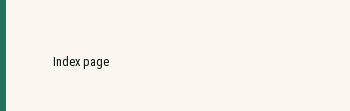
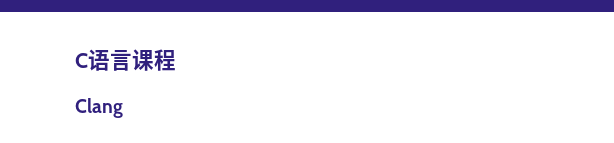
[53,56,110,69] Index page -> [75,49,176,71] [75,98,123,118] C语言课程 // Clang

